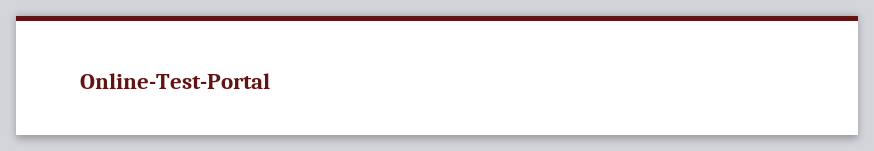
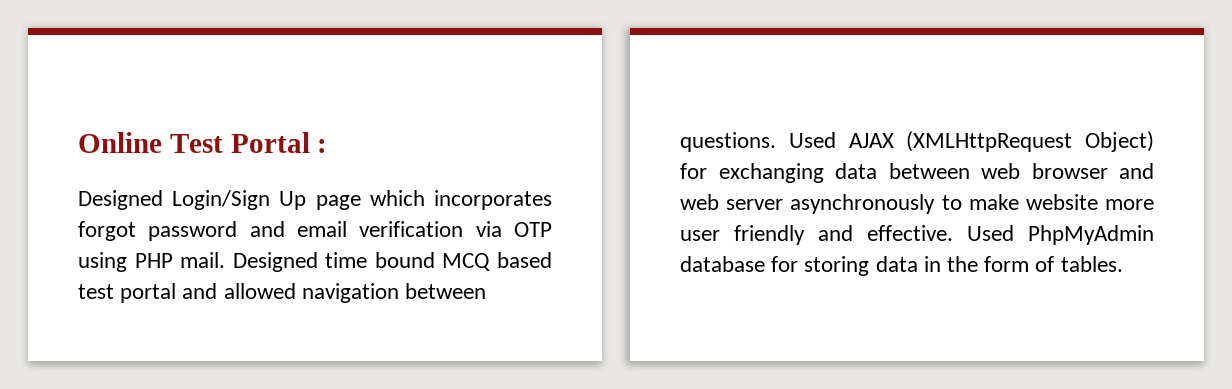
[80,73,270,89] Online-Test-Portal -> [78,132,328,153] [78,190,552,210] [78,221,552,241] [78,252,552,272] [78,283,487,303] [680,131,1154,152] [680,163,1154,183] [680,194,1154,214] [680,225,1154,245] [680,256,1123,276] Online Test Portal : // Designed Login/Sign Up page which incorporates forgot password and email verification via OTP using PHP mail. Designed time bound MCQ based test portal and allowed navigation between questions. Used AJAX (XMLHttpRequest Object) for exchanging data between web browser and web server asynchronously to make website more user friendly and effective. Used PhpMyAdmin database for storing data in the form of tables.

